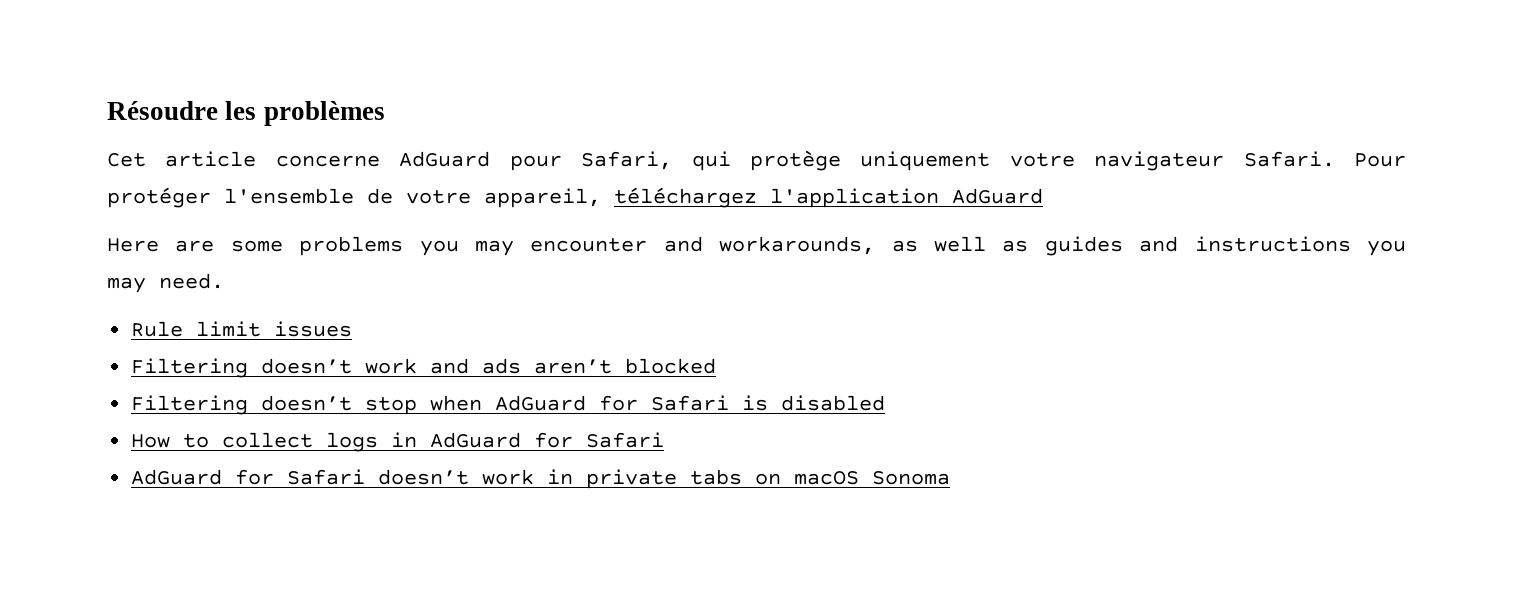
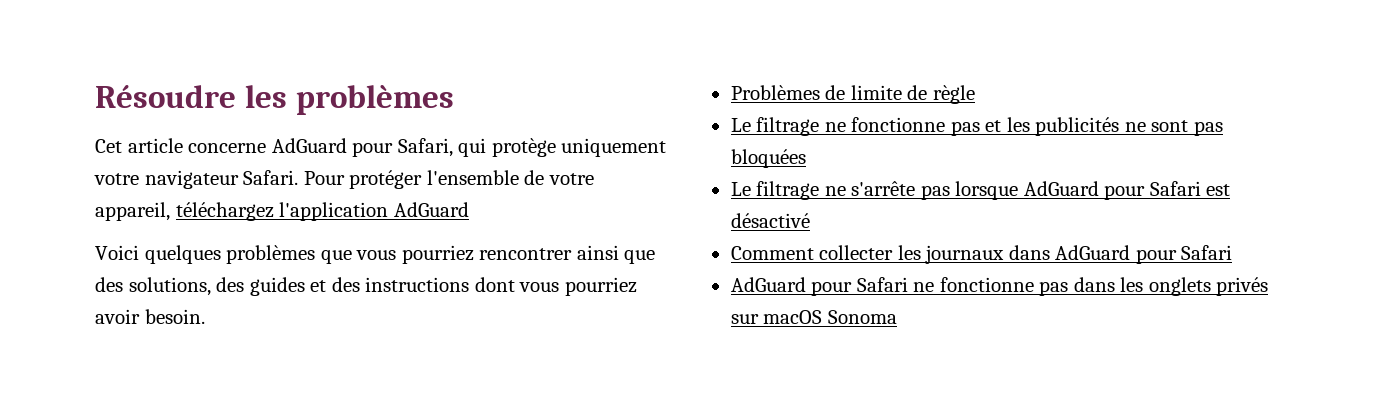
[107,236,1406,256] [107,273,224,293] [131,321,353,337] [131,358,717,378] [131,395,886,415] [131,432,665,452] [131,469,782,489] Here are some problems you may encounter and workarounds, as well as guides and instructions you may need. // Rule limit issues // Filtering doesn’t work and ads aren’t blocked // Filtering doesn’t stop when AdGuard for Safari is disabled // How to collect logs in AdGuard for Safari // AdGuard for Safari doesn’t work in private tabs on -> [95,245,656,264] [95,277,637,296] [95,309,205,324] [730,85,975,104] [730,117,1223,136] [730,149,806,168] [730,181,1231,200] [730,213,810,228] [730,245,1233,264] [730,277,1269,296] [730,314,759,324] Voici quelques problèmes que vous pourriez rencontrer ainsi que des solutions, des guides et des instructions dont vous pourriez avoir besoin. // Problèmes de limite de règle // Le filtrage ne fonctionne pas et les publicités ne sont pas bloquées // Le filtrage ne s'arrête pas lorsque AdGuard pour Safari est désactivé // Comment collecter les journaux dans AdGuard pour Safari // AdGuard pour Safari ne fonctionne pas dans les onglets privés sur

